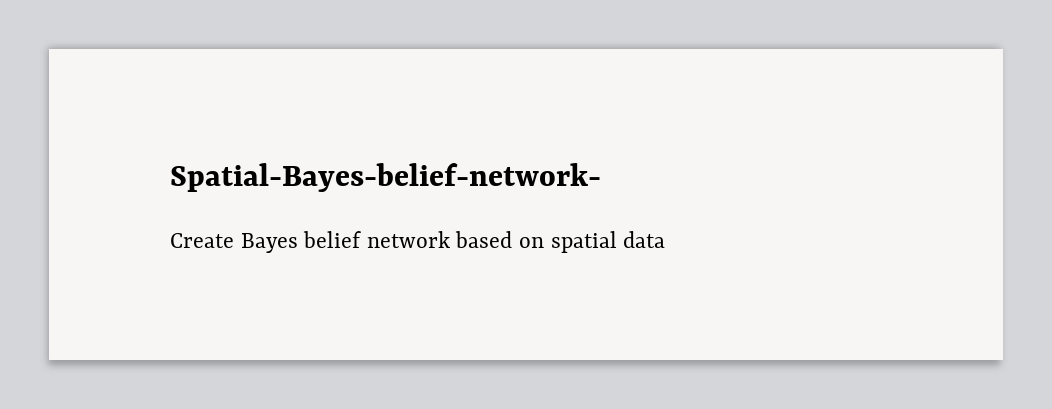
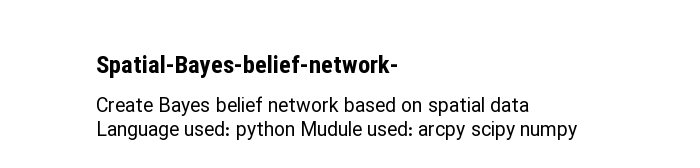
(666, 239) none -> [96,121,577,140] Language used: python Mudule used: arcpy scipy numpy

